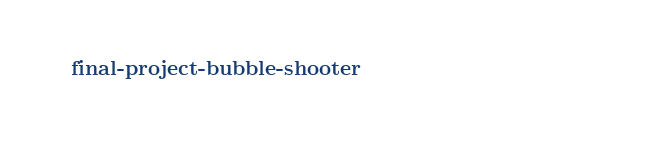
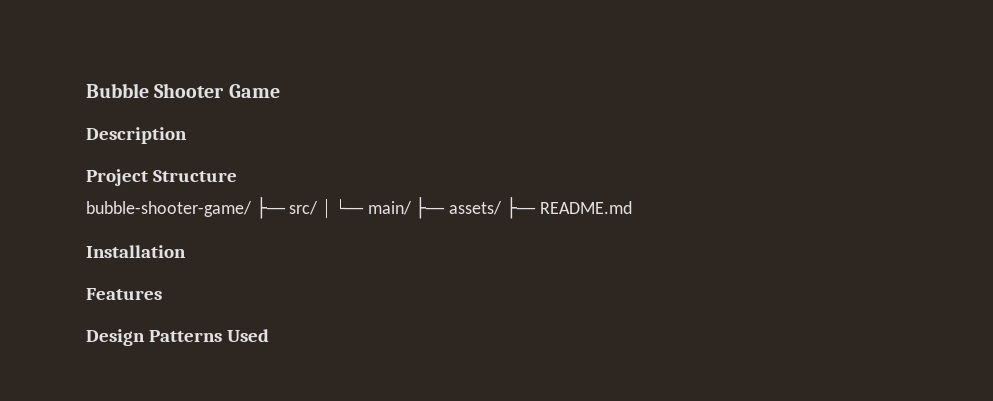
[71,60,361,79] final-project-bubble-shooter -> [86,83,280,98] [86,127,187,144] [86,169,237,186] [86,197,632,219] [86,245,186,258] [86,288,162,300] [86,329,269,346] Bubble Shooter Game // Description // Project Structure // bubble-shooter-game/ ├── src/ │ └── main/ ├── assets/ ├── README.md // Installation // Features // Design Patterns Used

